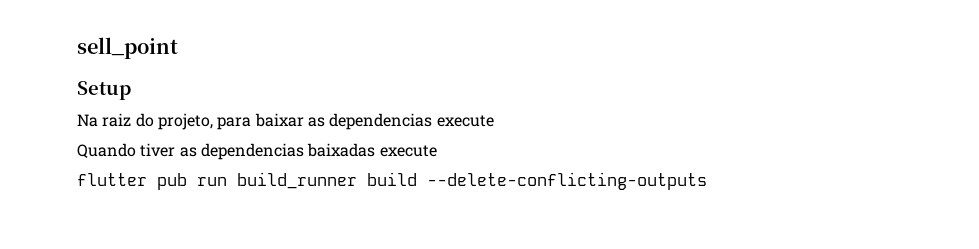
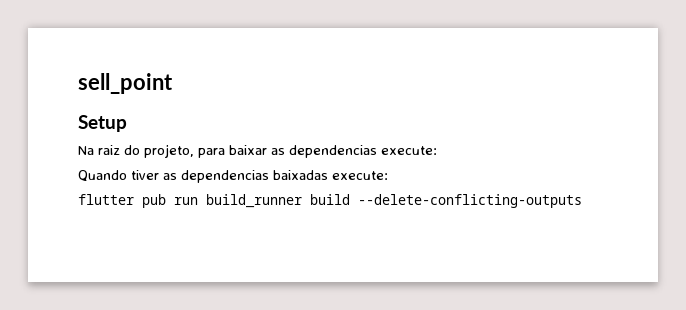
[436,115,494,127] execute -> [381,146,437,155] execute:
[379,145,437,157] execute -> [332,171,388,180] execute:

